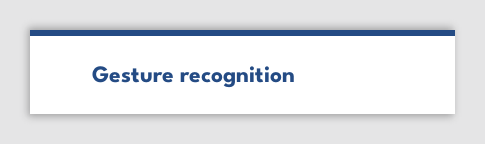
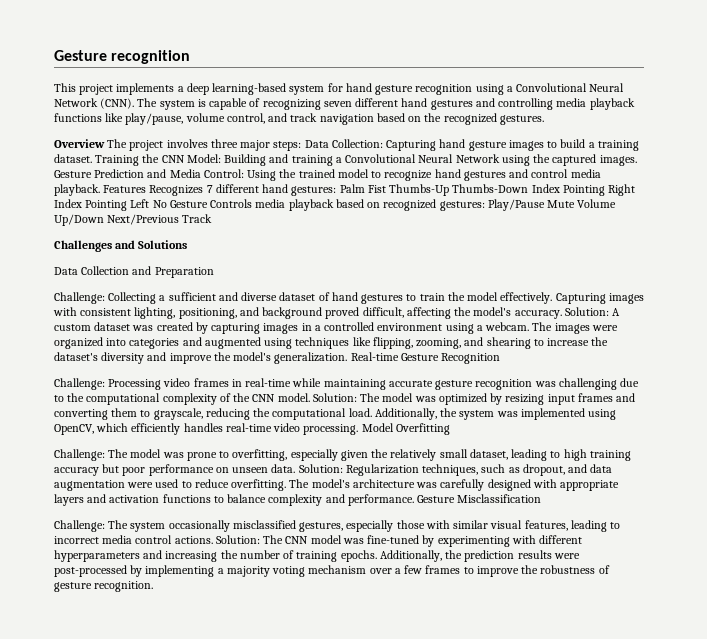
(296, 77) none -> [54,83,625,95] [54,98,635,110] [54,113,544,125] [54,139,639,151] [54,154,637,166] [54,169,601,181] [54,184,636,196] [54,199,617,211] [54,214,213,226] [54,240,188,252] [54,266,214,278] [54,292,644,304] [53,307,621,319] [54,322,618,334] [54,337,609,349] [54,352,501,364] [54,378,640,390] [54,393,636,405] [54,408,617,420] [54,423,450,435] [54,449,631,461] [54,464,613,476] [54,479,620,491] [54,494,542,506] [54,520,621,532] [54,535,583,547] [54,550,580,562] [54,565,610,577] [54,581,154,592] // This project implements a deep learning-based system for hand gesture recognition using a Convolutional Neural Network (CNN). The system is capable of recognizing seven different hand gestures and controlling media playback functions like play/pause, volume control, and track navigation based on the recognized gestures. // Overview The project involves three major steps: Data Collection: Capturing hand gesture images to build a training dataset. Training the CNN Model: Building and training a Convolutional Neural Network using the captured images. Gesture Prediction and Media Control: Using the trained model to recognize hand gestures and control media playback. Features Recognizes 7 different hand gestures: Palm Fist Thumbs-Up Thumbs-Down Index Pointing Right Index Pointing Left No Gesture Controls media playback based on recognized gestures: Play/Pause Mute Volume Up/Down Next/Previous Track // Challenges and Solutions // Data Collection and Preparation // Challenge: Collecting a sufficient and diverse dataset of hand gestures to train the model effectively. Capturing images with consistent lighting, positioning, and background proved difficult, affecting the model's accuracy. Solution: A custom dataset was created by capturing images in a controlled environment using a webcam. The images were organized into categories and augmented using techniques like flipping, zooming, and shearing to increase the dataset's diversity and improve the model's generalization. Real-time Gesture Recognition // Challenge: Processing video frames in real-time while maintaining accurate gesture recognition was challenging due to the computational complexity of the CNN model. Solution: The model was optimized by resizing input frames and converting them to grayscale, reducing the computational load. Additionally, the system was implemented using OpenCV, which efficiently handles real-time video processing. Model Overfitting // Challenge: The model was prone to overfitting, especially given the relatively small dataset, leading to high training accuracy but poor performance on unseen data. Solution: Regularization techniques, such as dropout, and data augmentation were used to reduce overfitting. The model's architecture was carefully designed with appropriate layers and activation functions to balance complexity and performance. Gesture Misclassification // Challenge: The system occasionally misclassified gestures, especially those with similar visual features, leading to incorrect media control actions. Solution: The CNN model was fine-tuned by experimenting with different hyperparameters and increasing the number of training epochs. Additionally, the prediction results were post-processed by implementing a majority voting mechanism over a few frames to improve the robustness of gesture recognition.

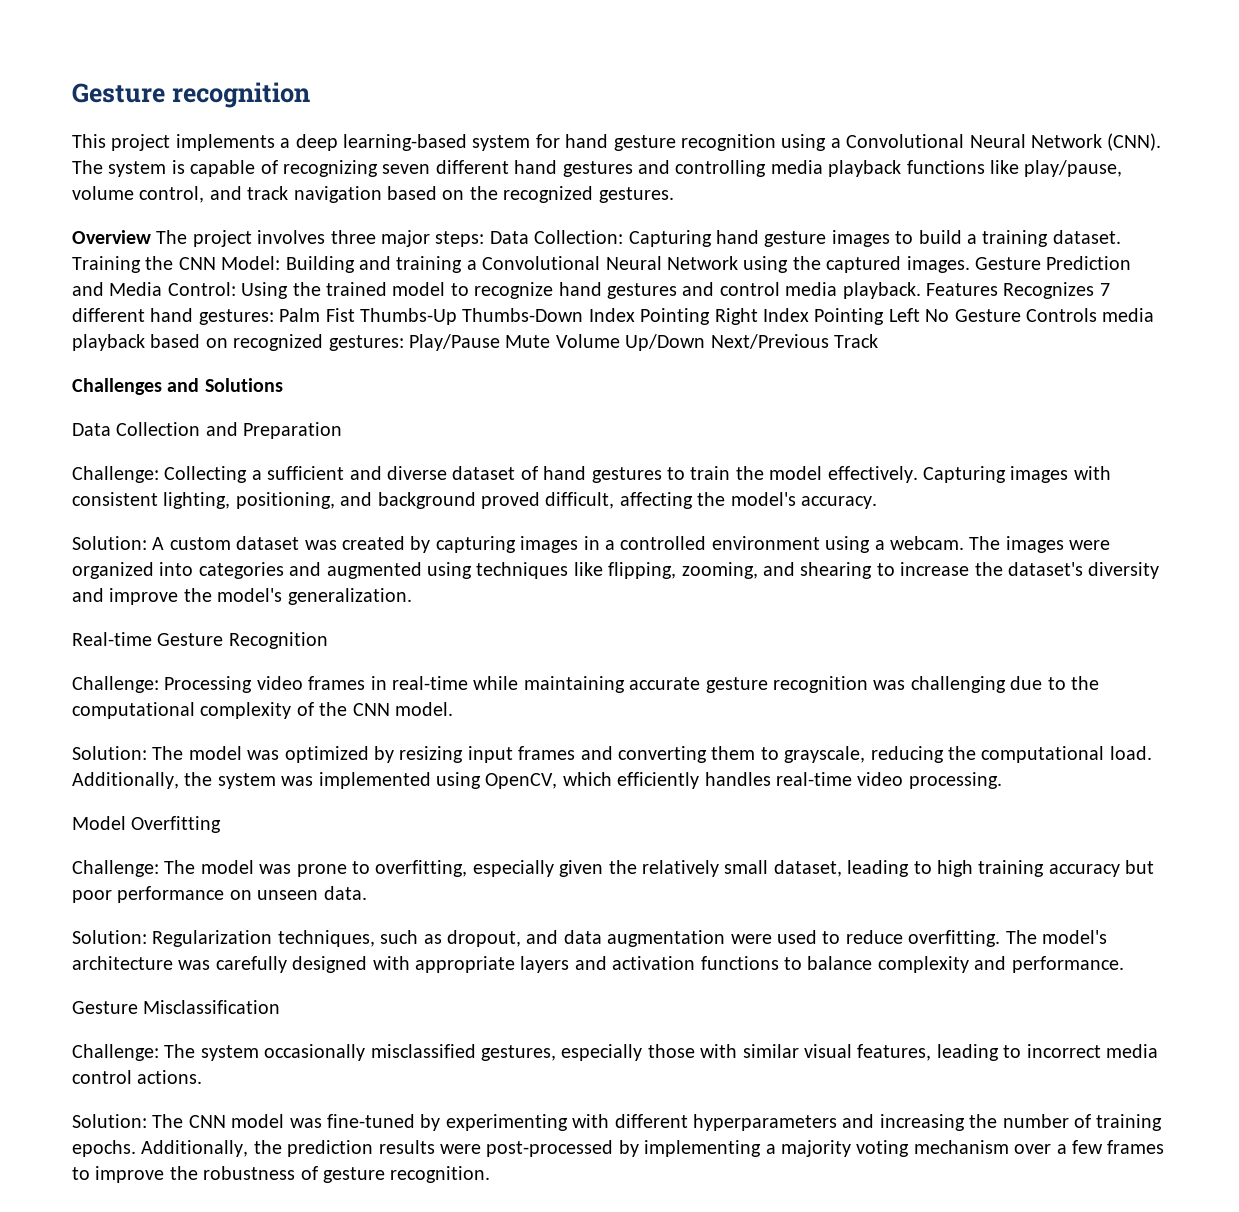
(562, 314) none -> (877, 502) //
(348, 358) none -> (412, 596) //
(310, 397) none -> (453, 709) //
(359, 429) none -> (1002, 780) //
(296, 468) none -> (367, 893) //
(414, 500) none -> (1124, 964) //
(213, 540) none -> (203, 1077) //

